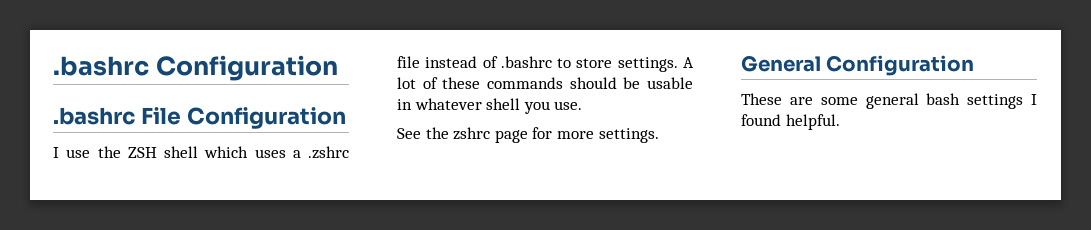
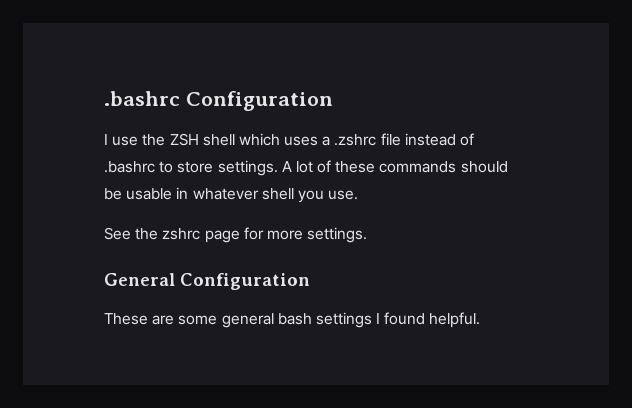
[53,107,346,129] // .bashrc File Configuration -> (333, 101) none

